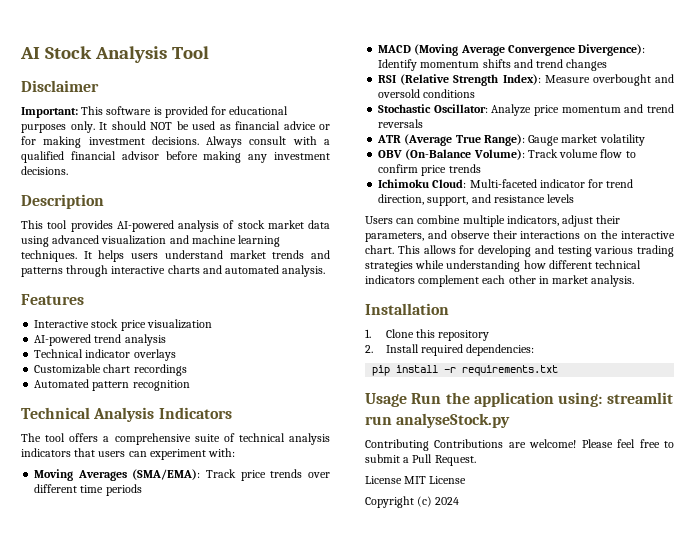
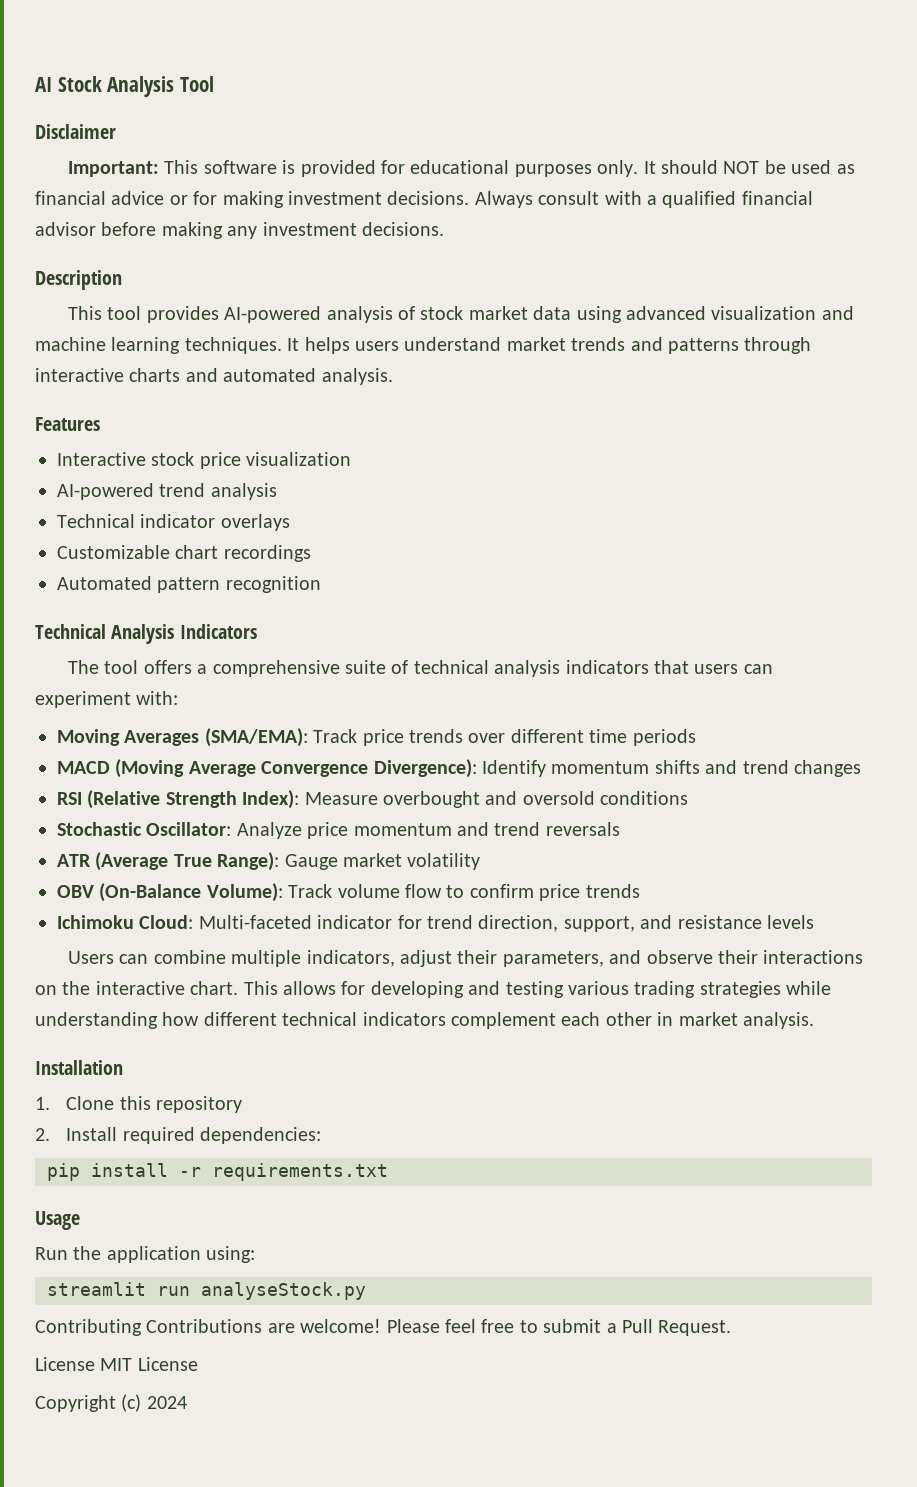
(407, 400) none -> (80, 1220) //
(603, 399) none -> (256, 1254) //

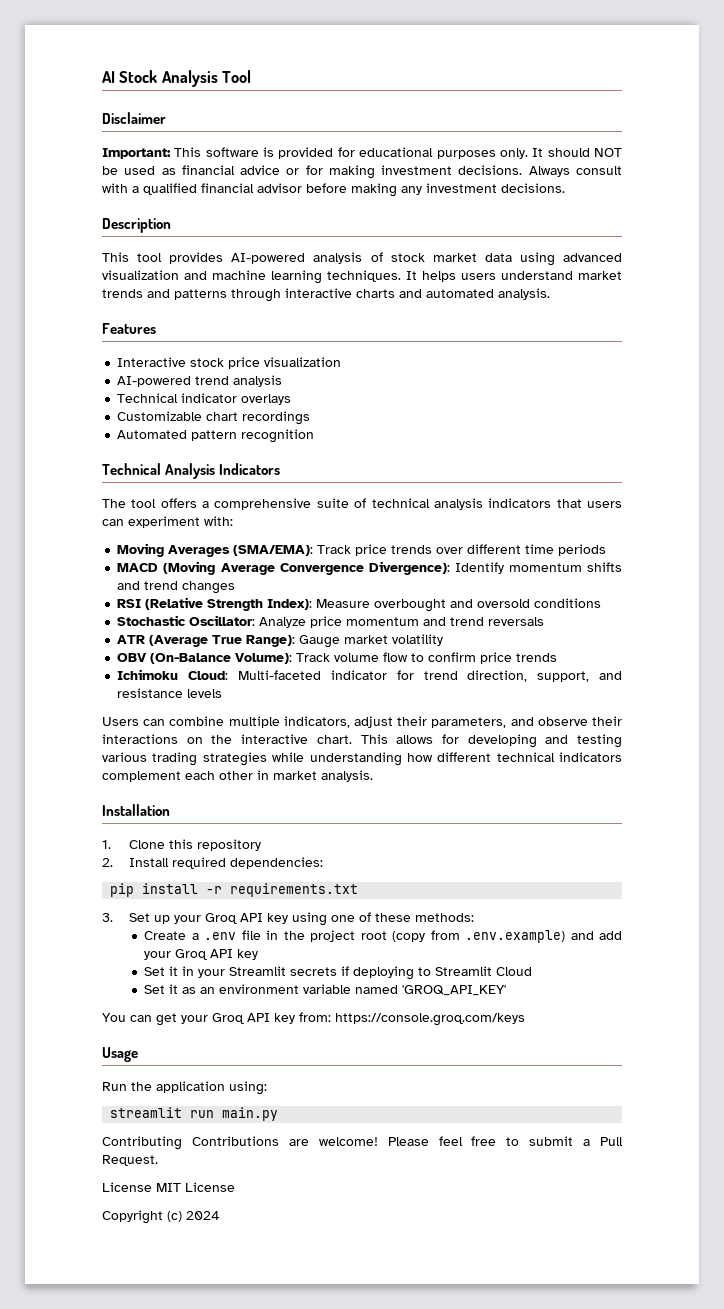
(388, 1172) none -> [102,912,474,926] [144,930,622,943] [144,949,259,960] [144,966,533,980] [144,984,507,996] [102,1012,525,1026] // 3. Set up your Groq API key using one of these methods: // Create a .env file in the project root (copy from .env.example) and add your Groq API key // Set it in your Streamlit secrets if deploying to Streamlit Cloud // Set it as an environment variable named 'GROQ_API_KEY' // You can get your Groq API key from: https://console.groq.com/keys
[201,1282,366,1300] analyseStock.py -> [222,1107,279,1121] main.py

